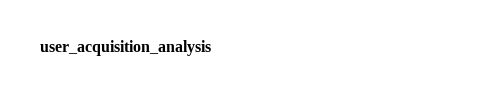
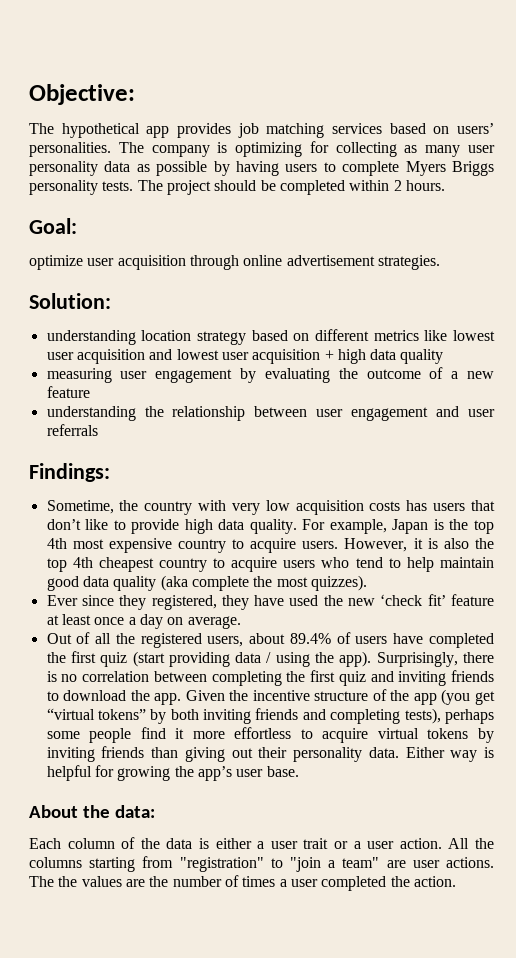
[40,40,211,56] user_acquisition_analysis -> [29,84,135,105] [29,123,495,138] [29,141,495,157] [29,161,494,176] [29,180,445,195] [29,218,77,234] [29,255,440,270] [29,293,111,309] [46,329,496,345] [46,349,444,364] [46,367,494,383] [46,386,90,398] [46,406,495,421] [46,424,98,436] [29,463,110,482] [46,500,495,515] [46,519,494,534] [46,538,494,553] [46,557,494,572] [46,575,367,591] [46,594,494,610] [46,614,241,629] [46,632,494,648] [46,651,494,667] [46,670,495,686] [46,689,496,705] [46,708,494,724] [46,727,495,743] [46,746,495,762] [46,765,299,781] [29,805,155,818] [29,837,495,849] [29,856,494,872] [29,875,456,891] Objective: // The hypothetical app provides job matching services based on users’ personalities. The company is optimizing for collecting as many user personality data as possible by having users to complete Myers Briggs personality tests. The project should be completed within 2 hours. // Goal: // optimize user acquisition through online advertisement strategies. // Solution: // understanding location strategy based on different metrics like lowest user acquisition and lowest user acquisition + high data quality // measuring user engagement by evaluating the outcome of a new feature // understanding the relationship between user engagement and user referrals // Findings: // Sometime, the country with very low acquisition costs has users that don’t like to provide high data quality. For example, Japan is the top 4th most expensive country to acquire users. However, it is also the top 4th cheapest country to acquire users who tend to help maintain good data quality (aka complete the most quizzes). // Ever since they registered, they have used the new ‘check fit’ feature at least once a day on average. // Out of all the registered users, about 89.4% of users have completed the first quiz (start providing data / using the app). Surprisingly, there is no correlation between completing the first quiz and inviting friends to download the app. Given the incentive structure of the app (you get “virtual tokens” by both inviting friends and completing tests), perhaps some people find it more effortless to acquire virtual tokens by inviting friends than giving out their personality data. Either way is helpful for growing the app’s user base. // About the data: // Each column of the data is either a user trait or a user action. All the columns starting from "registration" to "join a team" are user actions. The the values are the number of times a user completed the action.

